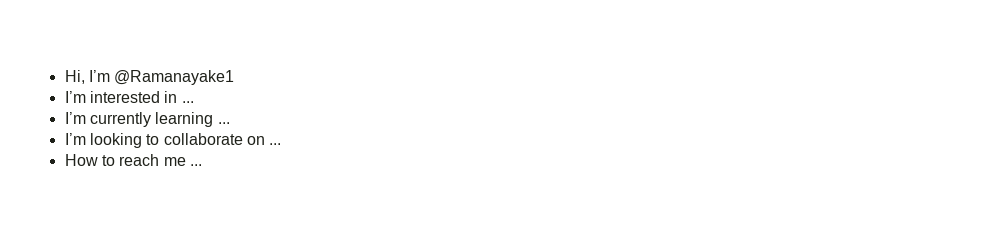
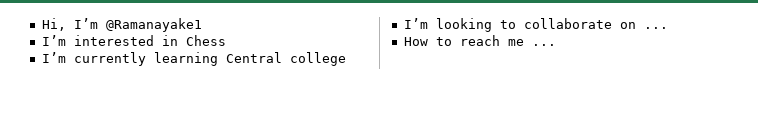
[181,101,194,103] ... -> [185,35,226,46] Chess
[217,122,230,124] ... -> [225,52,346,66] Central college

